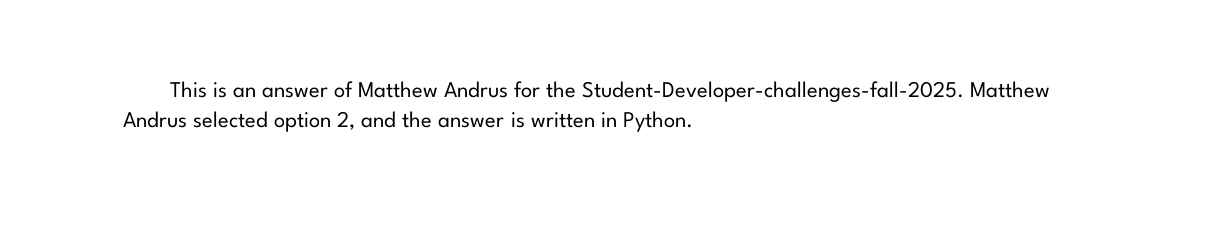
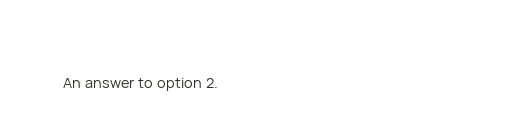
[169,81,1051,102] [123,111,693,132] This is an answer of Matthew Andrus for the Student-Developer-challenges-fall-2025. Matthew Andrus selected option 2, and the answer is written in Python. -> [63,78,218,91] An answer to option 2.

